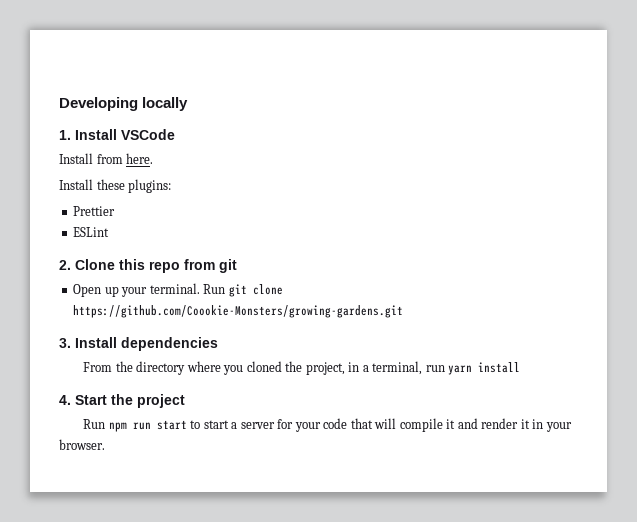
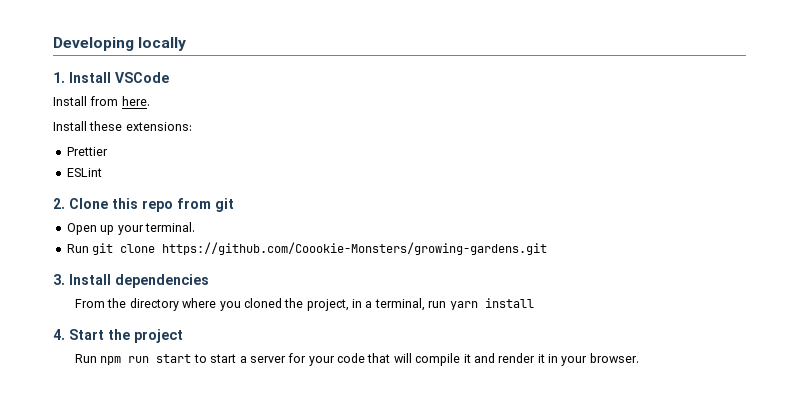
[128,179,172,193] plugins: -> [125,122,192,131] extensions:
(200, 288) none -> (195, 227) //

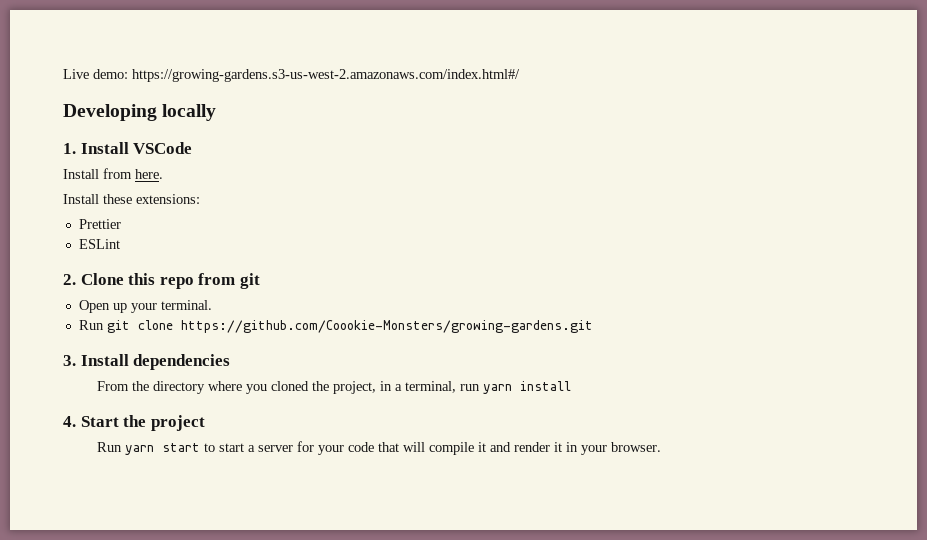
(53, 44) none -> [63,69,520,82] Live demo: https://growing-gardens.s3-us-west-2.amazonaws.com/index.html#/ //
[100,356,150,365] npm run -> [124,445,154,455] yarn

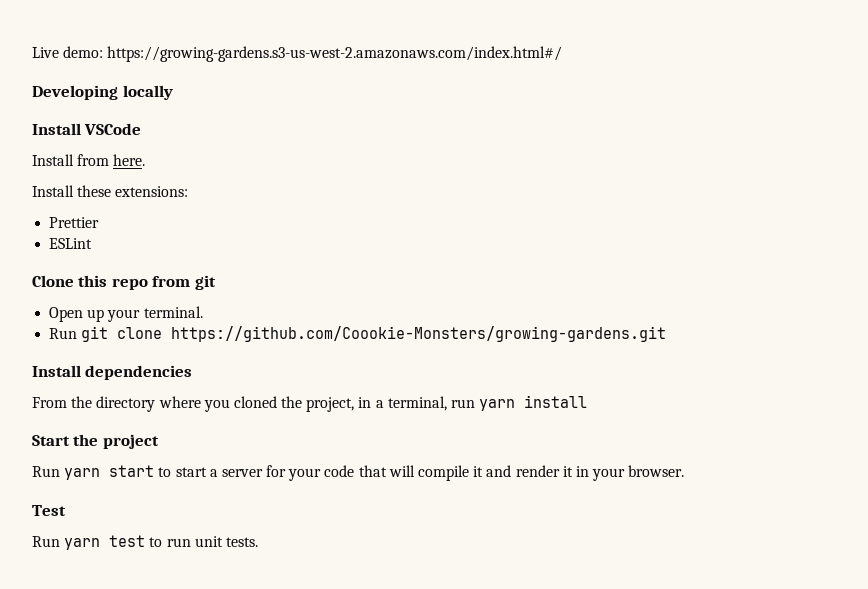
[63,143,76,154] 1. -> (173, 92) none
[63,274,76,285] 2. -> (93, 243) none
[63,355,76,366] 3. -> (667, 334) none
[63,416,76,427] 4. -> (588, 401) none
(661, 447) none -> [32,505,66,516] [32,535,258,550] // Test // Run yarn test to run unit tests.

